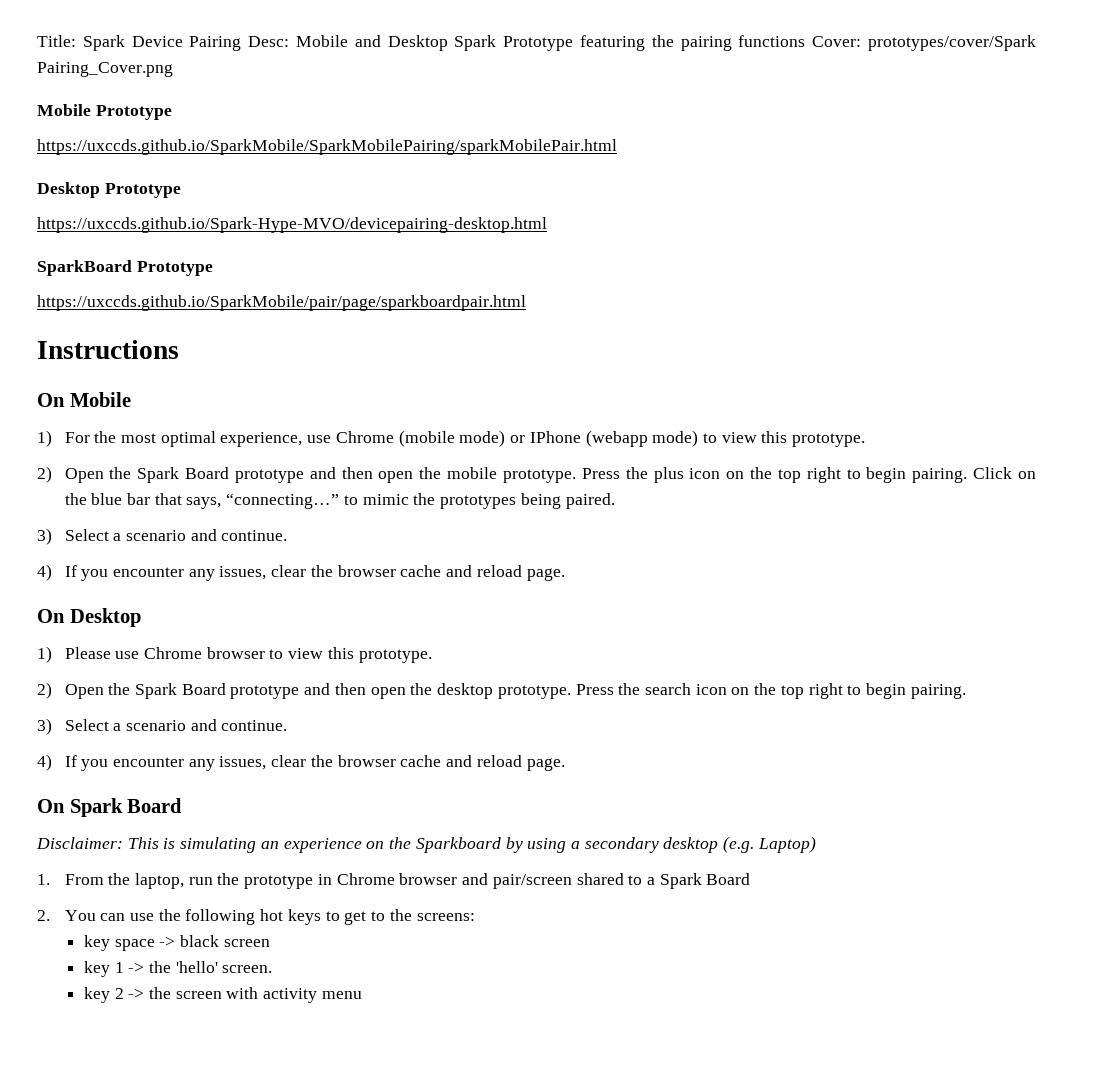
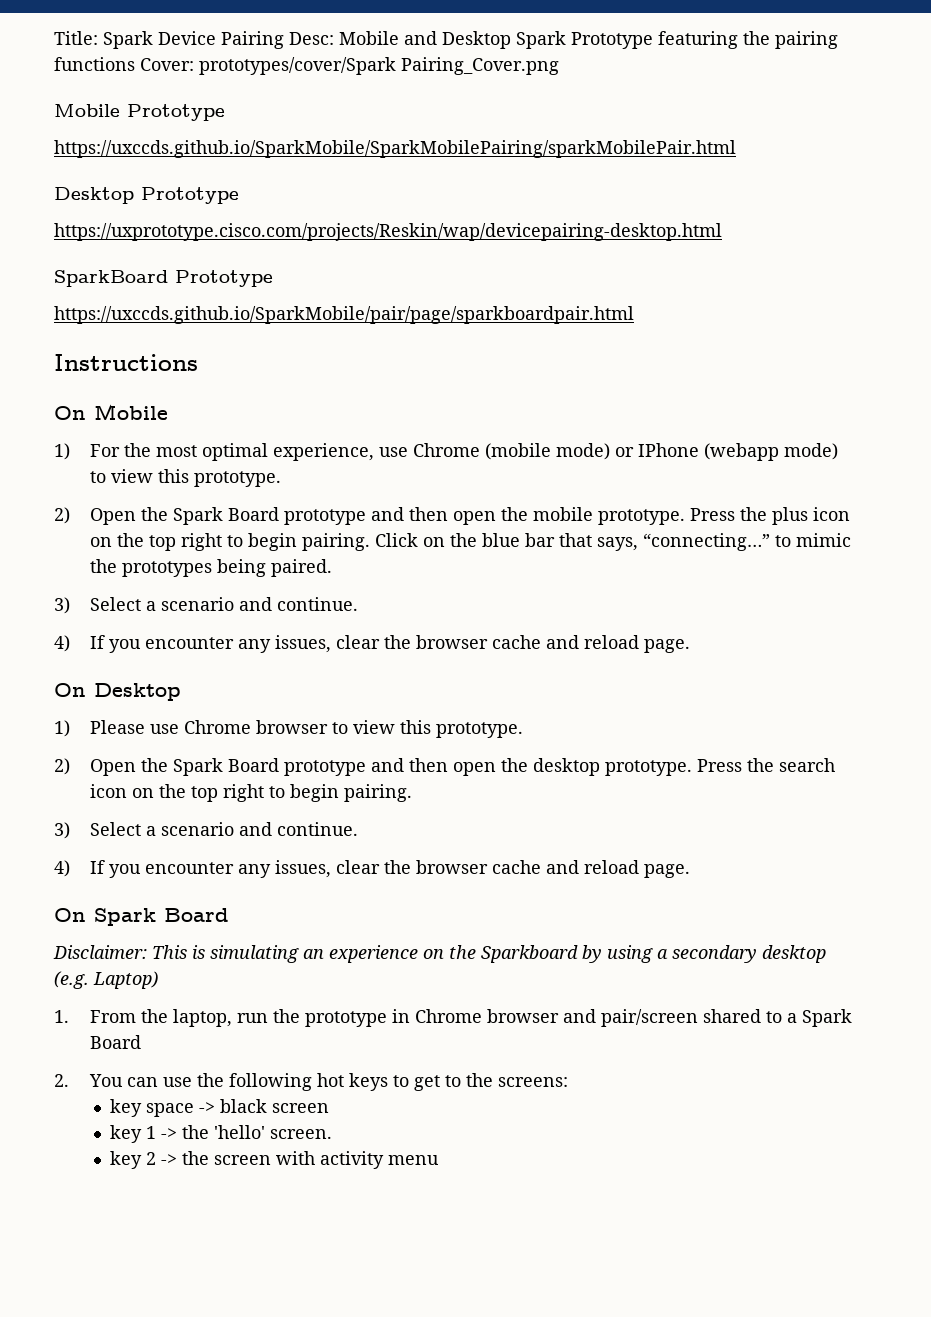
[37,217,547,233] https://uxccds.github.io/Spark-Hype-MVO/devicepairing-desktop.html -> [54,223,722,241] https://uxprototype.cisco.com/projects/Reskin/wap/devicepairing-desktop.html

